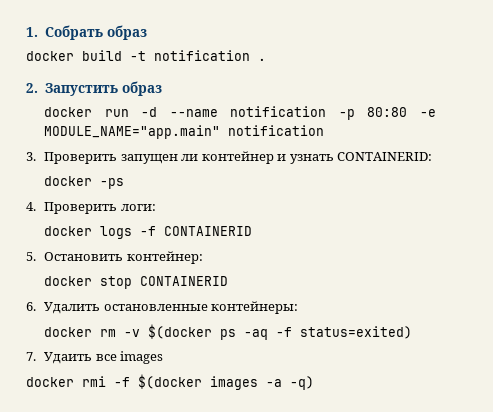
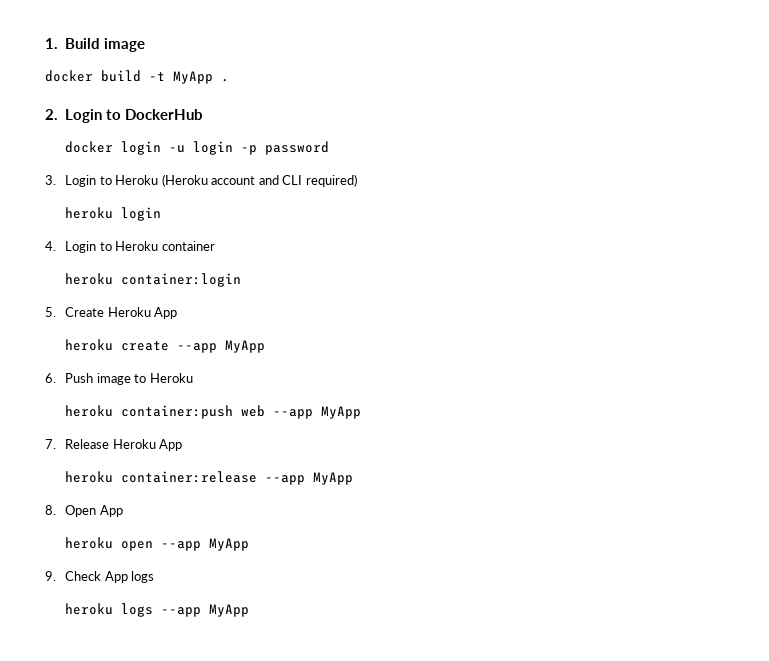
[44,25,147,40] Собрать образ -> [65,38,146,52] Build image
[154,50,250,61] notification -> [173,71,213,84] MyApp
[44,81,162,96] [44,106,437,120] [44,125,325,139] [26,151,433,164] [44,176,125,189] [26,202,156,214] [44,226,253,239] [26,251,203,264] [44,276,229,289] [26,301,299,314] [44,324,413,340] [26,351,164,364] [26,374,314,390] Запустить образ // docker run -d --name notification -p 80:80 -e MODULE_NAME="app.main" notification // 3. Проверить запущен ли контейнер и узнать CONTAINERID: // docker -ps // 4. Проверить логи: // docker logs -f CONTAINERID // 5. Остановить контейнер: // docker stop CONTAINERID // 6. Удалить остановленные контейнеры: // docker rm -v $(docker ps -aq -f status=exited) // 7. Удаить все images // docker rmi -f $(docker images -a -q) -> [65,109,204,123] [65,141,330,155] [45,174,357,187] [65,207,162,221] [45,241,215,253] [65,273,242,287] [45,307,178,319] [65,339,266,353] [45,373,193,385] [65,405,362,419] [45,439,183,451] [65,471,354,485] [45,505,123,517] [65,537,250,551] [45,571,155,583] [65,603,250,617] Login to DockerHub // docker login -u login -p password // 3. Login to Heroku (Heroku account and CLI required) // heroku login // 4. Login to Heroku container // heroku container:login // 5. Create Heroku App // heroku create --app MyApp // 6. Push image to Heroku // heroku container:push web --app MyApp // 7. Release Heroku App // heroku container:release --app MyApp // 8. Open App // heroku open --app MyApp // 9. Check App logs // heroku logs --app MyApp

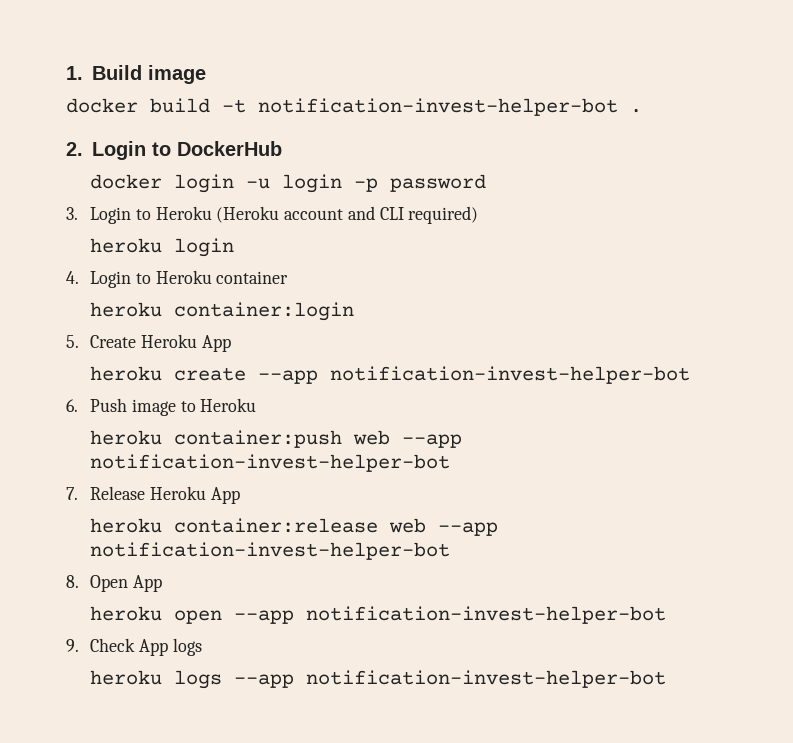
[173,71,213,84] MyApp -> [258,98,618,116] notification-invest-helper-bot
[225,340,266,353] MyApp -> [330,366,691,384] notification-invest-helper-bot
[321,406,362,419] MyApp -> [90,454,451,472] notification-invest-helper-bot
[265,472,354,485] --app MyApp -> [389,518,499,536] [90,542,451,560] web --app notification-invest-helper-bot
[209,538,250,551] MyApp -> [306,606,667,624] notification-invest-helper-bot
[209,604,250,617] MyApp -> [306,670,667,688] notification-invest-helper-bot

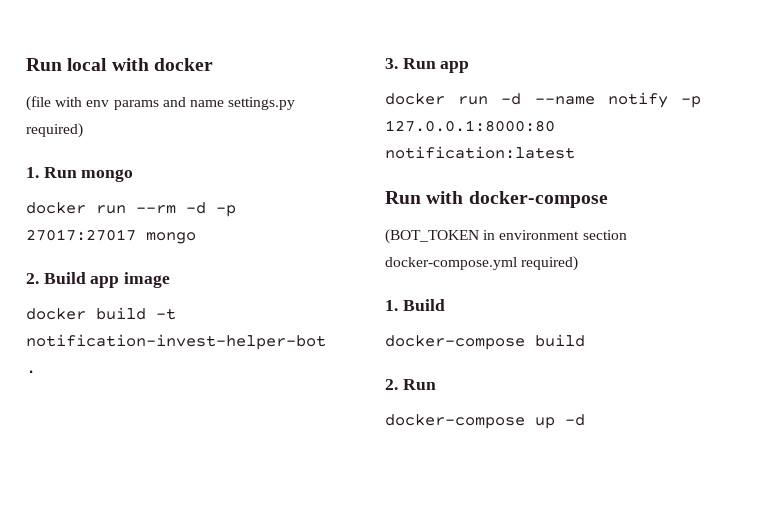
[66,65,142,80] 1. Build -> [26,58,213,71] [26,96,296,111] [26,123,83,138] [26,167,134,182] [26,202,236,217] [26,229,196,244] [26,272,120,288] Run local with docker // (file with env params and name settings.py required) // 1. Run mongo // docker run --rm -d -p 27017:27017 mongo // 2. Build app
[66,141,282,160] [90,174,487,193] [66,206,479,224] [90,238,235,257] [66,270,289,288] [90,302,355,321] [66,334,231,352] [90,366,691,384] [66,398,257,416] [90,430,463,448] [90,454,451,472] [66,486,240,504] [90,518,499,536] [90,542,451,560] [66,575,163,592] [90,606,667,624] [66,638,202,656] [90,670,667,689] 2. Login to DockerHub // docker login -u login -p password // 3. Login to Heroku (Heroku account and CLI required) // heroku login // 4. Login to Heroku container // heroku container:login // 5. Create Heroku App // heroku create --app notification-invest-helper-bot // 6. Push image to Heroku // heroku container:push web --app notification-invest-helper-bot // 7. Release Heroku App // heroku container:release web --app notification-invest-helper-bot // 8. Open App // heroku open --app notification-invest-helper-bot // 9. Check App logs // heroku logs --app notification-invest-helper-bot -> [385,58,470,73] [385,92,701,108] [385,120,555,132] [385,146,575,159] [385,191,608,208] [385,229,627,244] [385,256,579,271] [385,299,445,311] [385,334,585,350] [385,379,436,390] [385,414,585,429] 3. Run app // docker run -d --name notify -p 127.0.0.1:8000:80 notification:latest // Run with docker-compose // (BOT_TOKEN in environment section docker-compose.yml required) // 1. Build // docker-compose build // 2. Run // docker-compose up -d

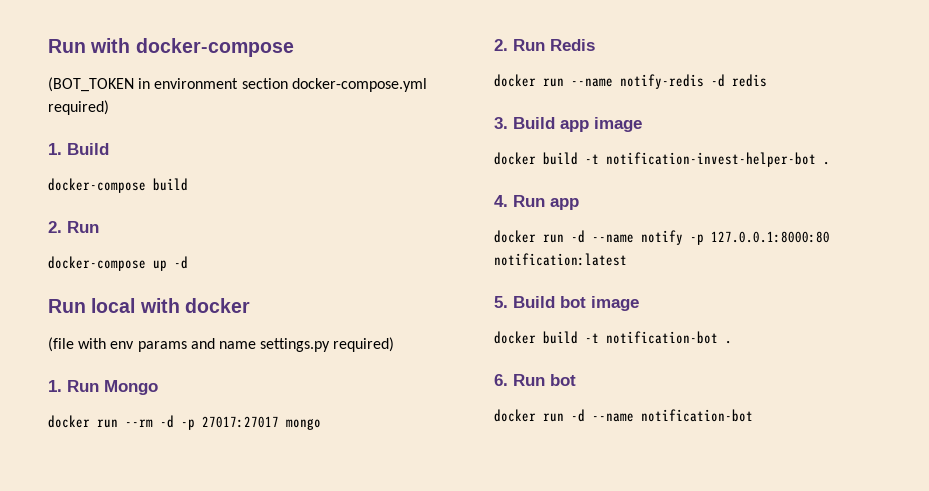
[26,58,213,71] [26,96,296,111] [26,123,83,138] [26,167,134,182] [26,202,236,217] [26,229,196,244] [26,272,171,288] [26,307,176,320] [26,334,326,350] [26,370,36,374] [385,58,470,73] [385,92,701,108] [385,120,555,132] [385,146,575,159] [385,191,421,204] Run local with docker // (file with env params and name settings.py required) // 1. Run mongo // docker run --rm -d -p 27017:27017 mongo // 2. Build app image // docker build -t notification-invest-helper-bot . // 3. Run app // docker run -d --name notify -p 127.0.0.1:8000:80 notification:latest // Run -> [48,39,86,53] Run
(585, 420) none -> [48,298,250,313] [48,337,395,352] [48,380,158,395] [48,415,321,430] [494,39,595,51] [494,74,767,89] [494,117,642,132] [494,152,830,167] [494,195,579,210] [494,230,830,245] [494,253,627,266] [494,296,639,311] [494,331,732,344] [494,374,576,386] [494,409,753,422] // Run local with docker // (file with env params and name settings.py required) // 1. Run Mongo // docker run --rm -d -p 27017:27017 mongo // 2. Run Redis // docker run --name notify-redis -d redis // 3. Build app image // docker build -t notification-invest-helper-bot . // 4. Run app // docker run -d --name notify -p 127.0.0.1:8000:80 notification:latest // 5. Build bot image // docker build -t notification-bot . // 6. Run bot // docker run -d --name notification-bot

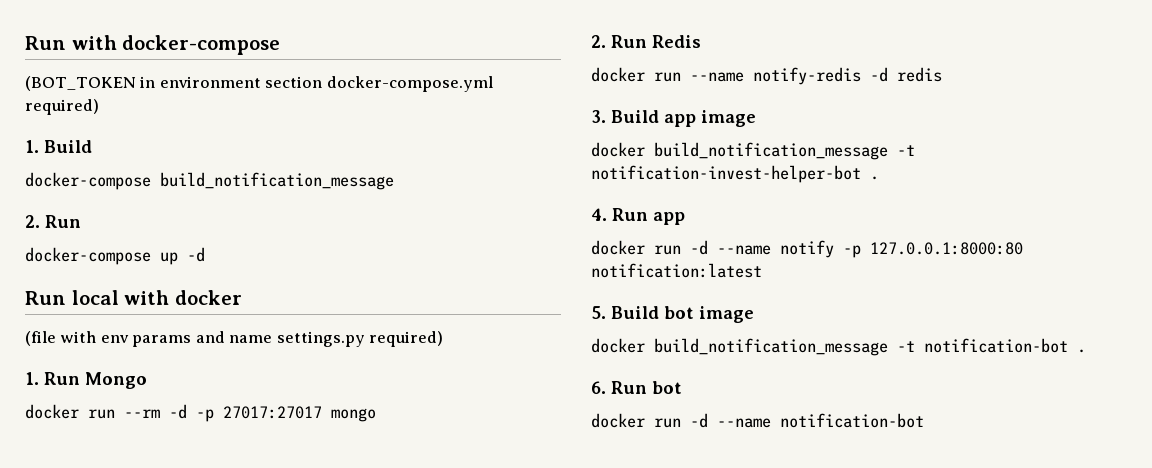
[153,178,188,191] build -> [160,172,394,190] build_notification_message
[543,152,578,165] build -> [654,142,888,160] build_notification_message
[543,331,578,344] build -> [654,338,888,356] build_notification_message

